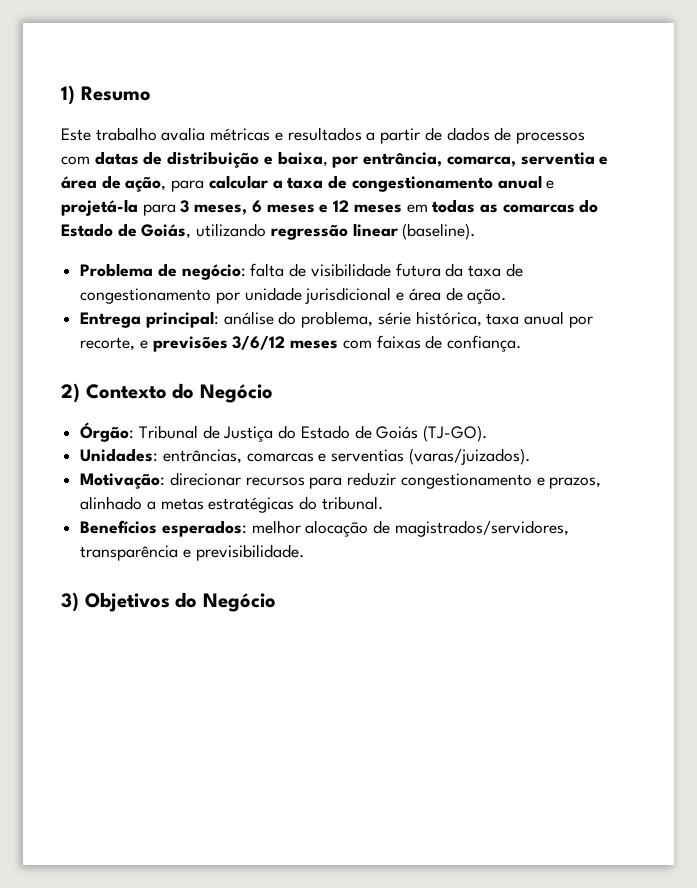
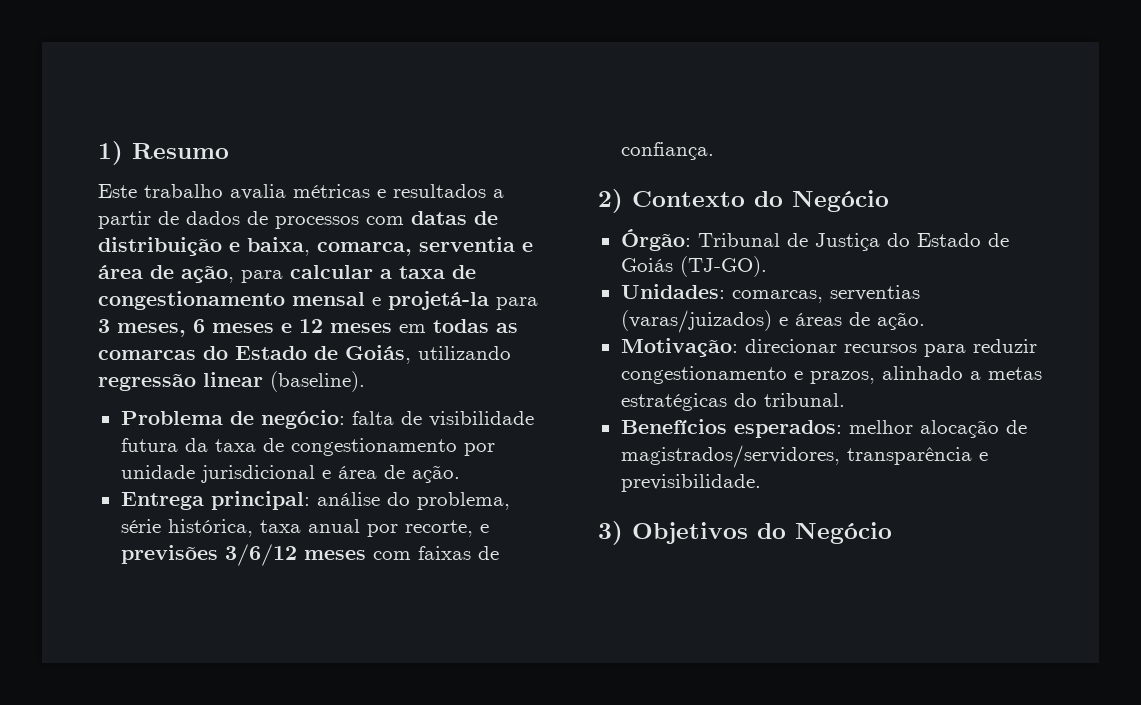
[332,152,443,168] por entrância, -> (310, 246) none
[497,175,542,189] anual -> [292,292,365,306] mensal
[162,448,530,465] entrâncias, comarcas e serventias (varas/juizados). -> [731,285,920,303] [620,310,925,333] comarcas, serventias (varas/juizados) e áreas de ação.

